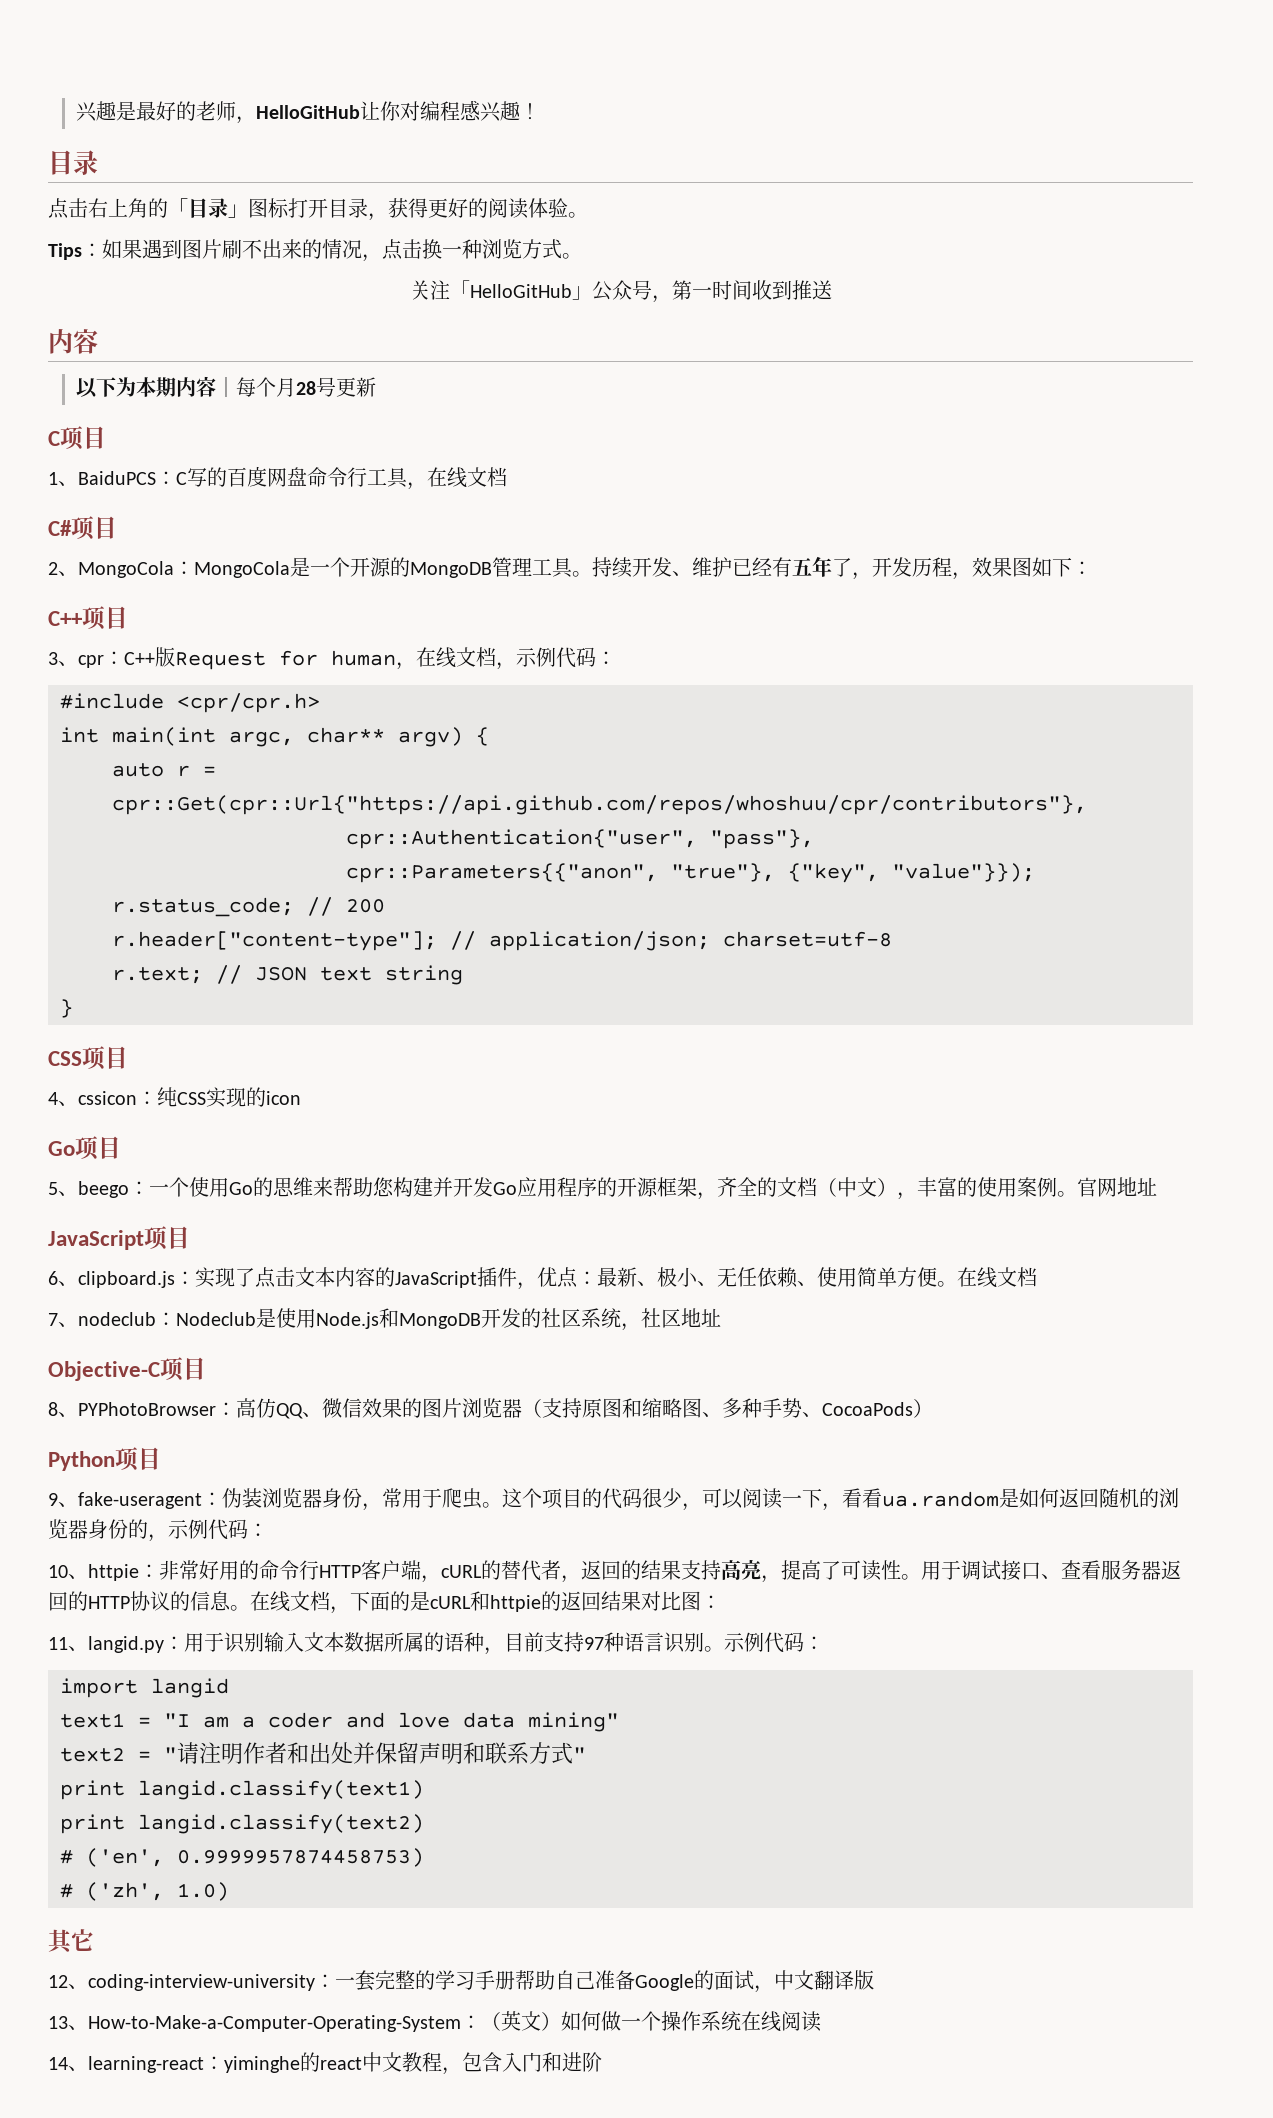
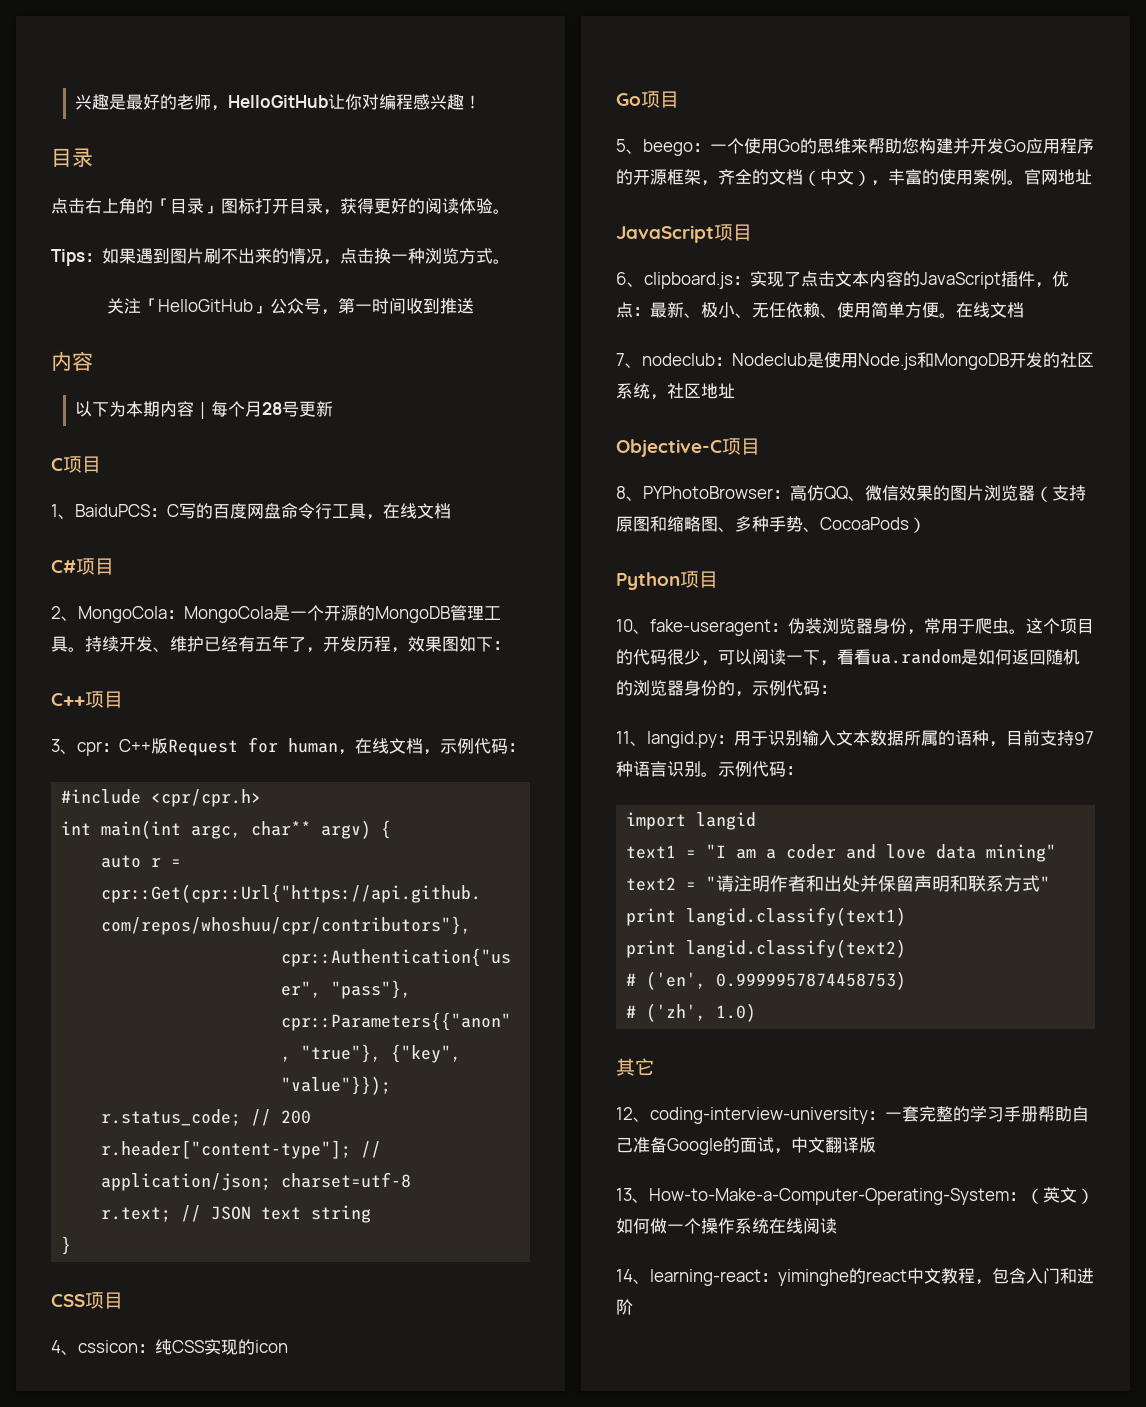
[48,1493,58,1506] 9 -> [616,619,633,632] 10
[48,1559,1181,1583] [48,1591,721,1614] // 10、httpie：非常好用的命令行HTTP客户端，cURL的替代者，返回的结果支持高亮，提高了可读性。用于调试接口、查看服务器返回的HTTP协议的信息。在线文档，下面的是cURL和httpie的返回结果对比图： -> (837, 689) none

